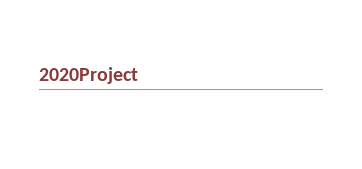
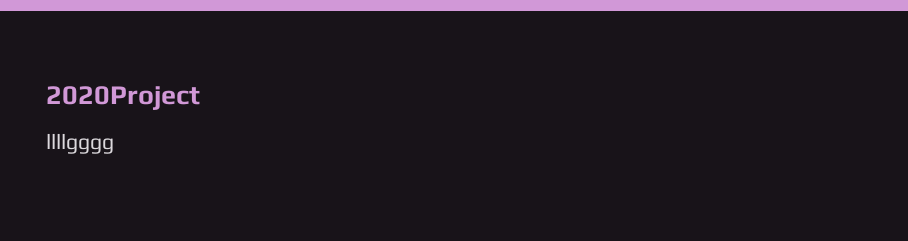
(138, 75) none -> [46,133,114,154] // llllgggg

